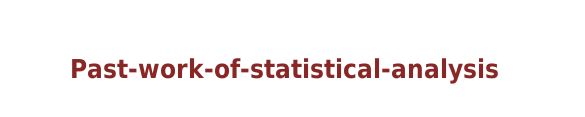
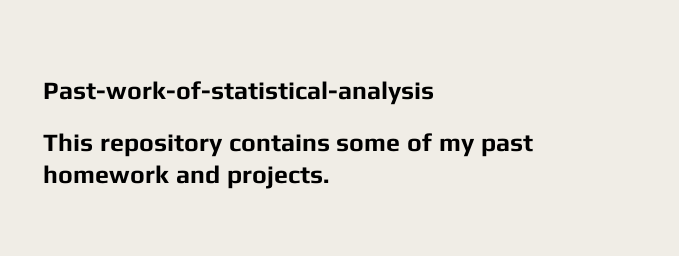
(499, 71) none -> [43,133,533,157] [43,165,329,189] // This repository contains some of my past homework and projects.

